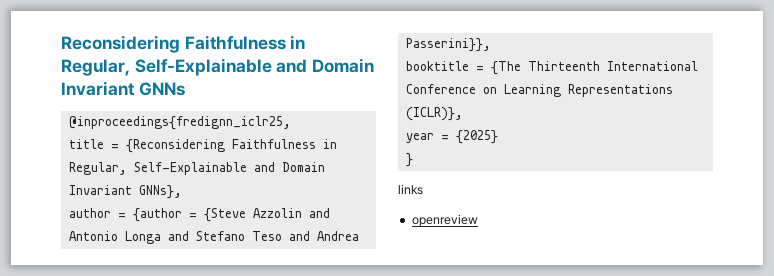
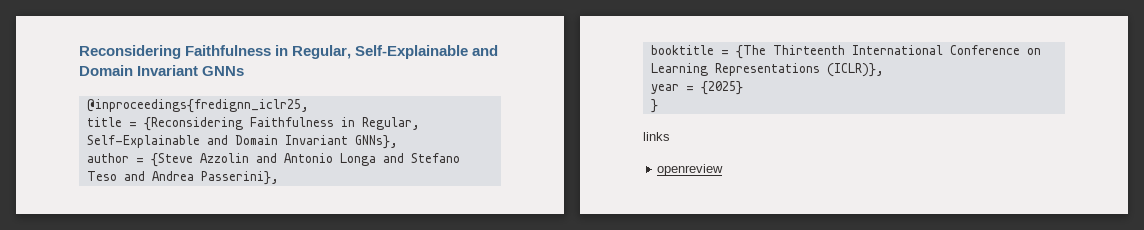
[132,208,197,222] {author = -> (144, 160) none
[405,38,491,52] Passerini}}, -> [200,171,279,185] Passerini},

